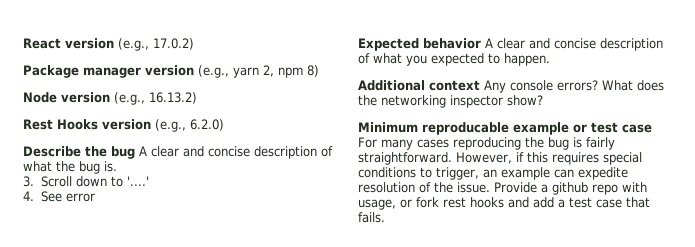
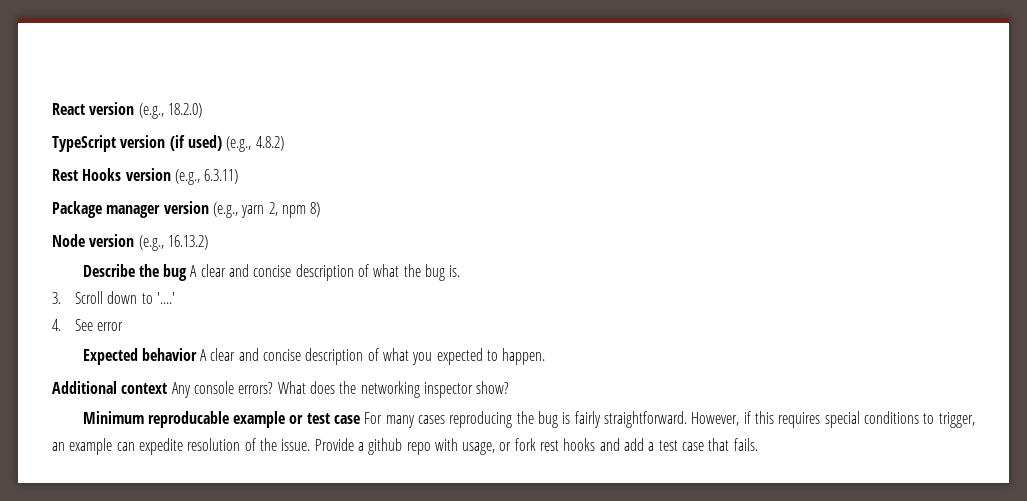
[153,38,194,50] 17.0.2) -> [167,103,202,118] [52,135,284,152] [52,168,239,185] 18.2.0) // TypeScript version (if used) (e.g., 4.8.2) // Rest Hooks version (e.g., 6.3.11)
[23,119,224,132] // Rest Hooks version (e.g., 6.2.0) -> (208, 242) none

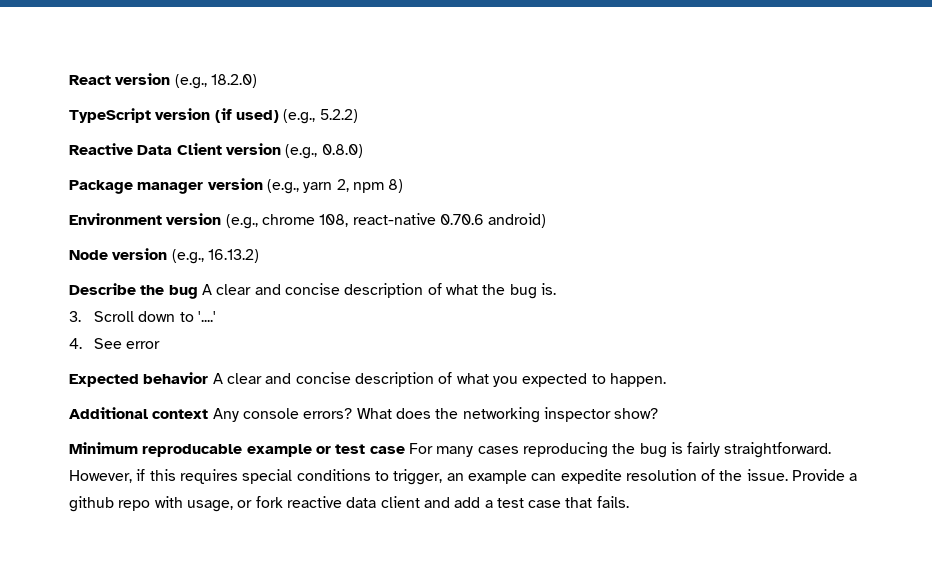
[255,136,284,151] [52,168,239,185] 4.8.2) // Rest Hooks version (e.g., 6.3.11) -> [319,109,358,123] [69,143,363,159] 5.2.2) // Reactive Data Client version (e.g., 0.8.0)
(321, 209) none -> [69,213,547,229] // Environment version (e.g., chrome 108, react-native 0.70.6 android)
[540,438,596,451] rest hooks -> [286,496,420,508] reactive data client

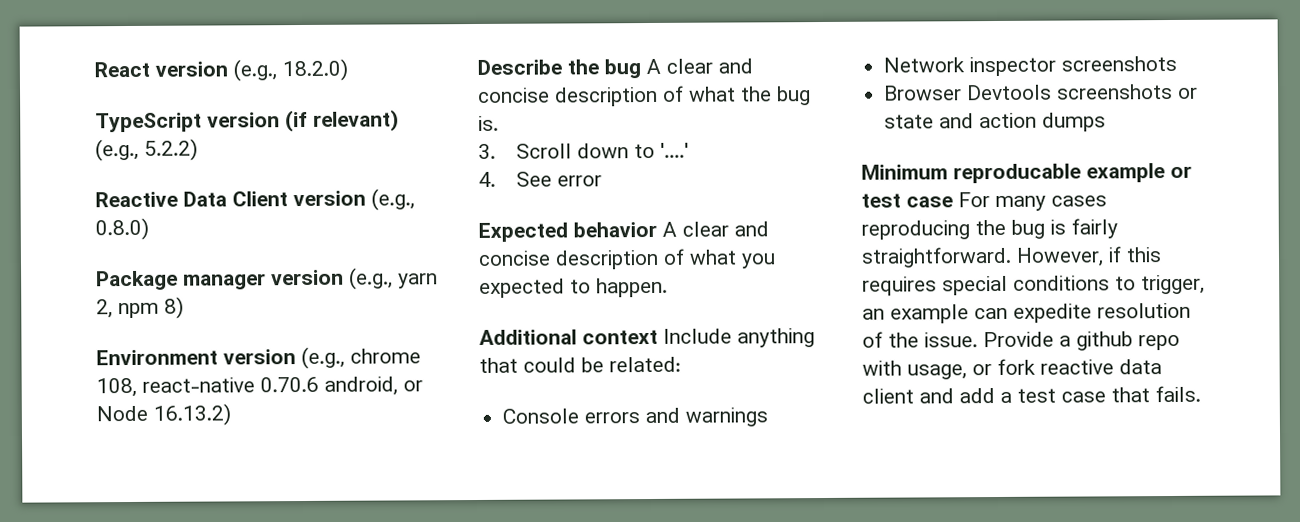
[235,110,279,123] used) -> [313,109,399,132] relevant)
[488,213,547,228] [69,248,204,264] android) // Node version (e.g., -> [324,376,423,396] [96,405,148,422] android, or Node
[212,407,659,423] Any console errors? What does the networking inspector show? -> [663,328,815,348] [479,356,681,373] [502,407,769,427] [883,55,1178,77] [883,83,1199,101] [884,112,1107,132] Include anything that could be related: // Console errors and warnings // Network inspector screenshots // Browser Devtools screenshots or state and action dumps

